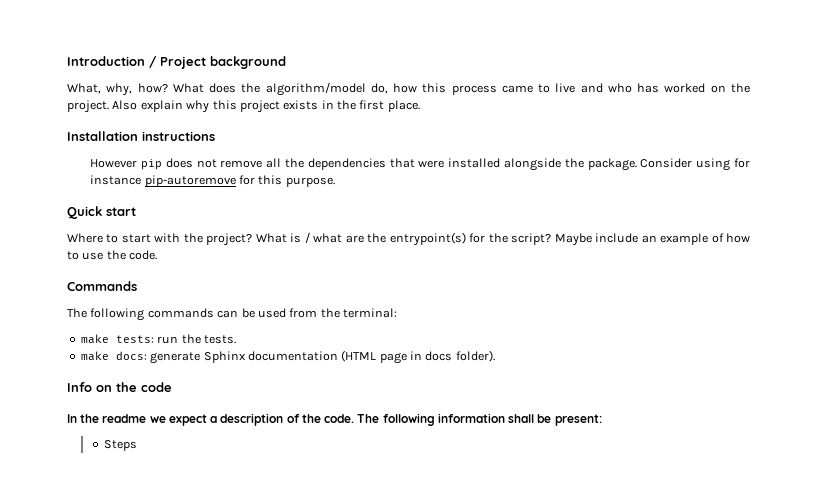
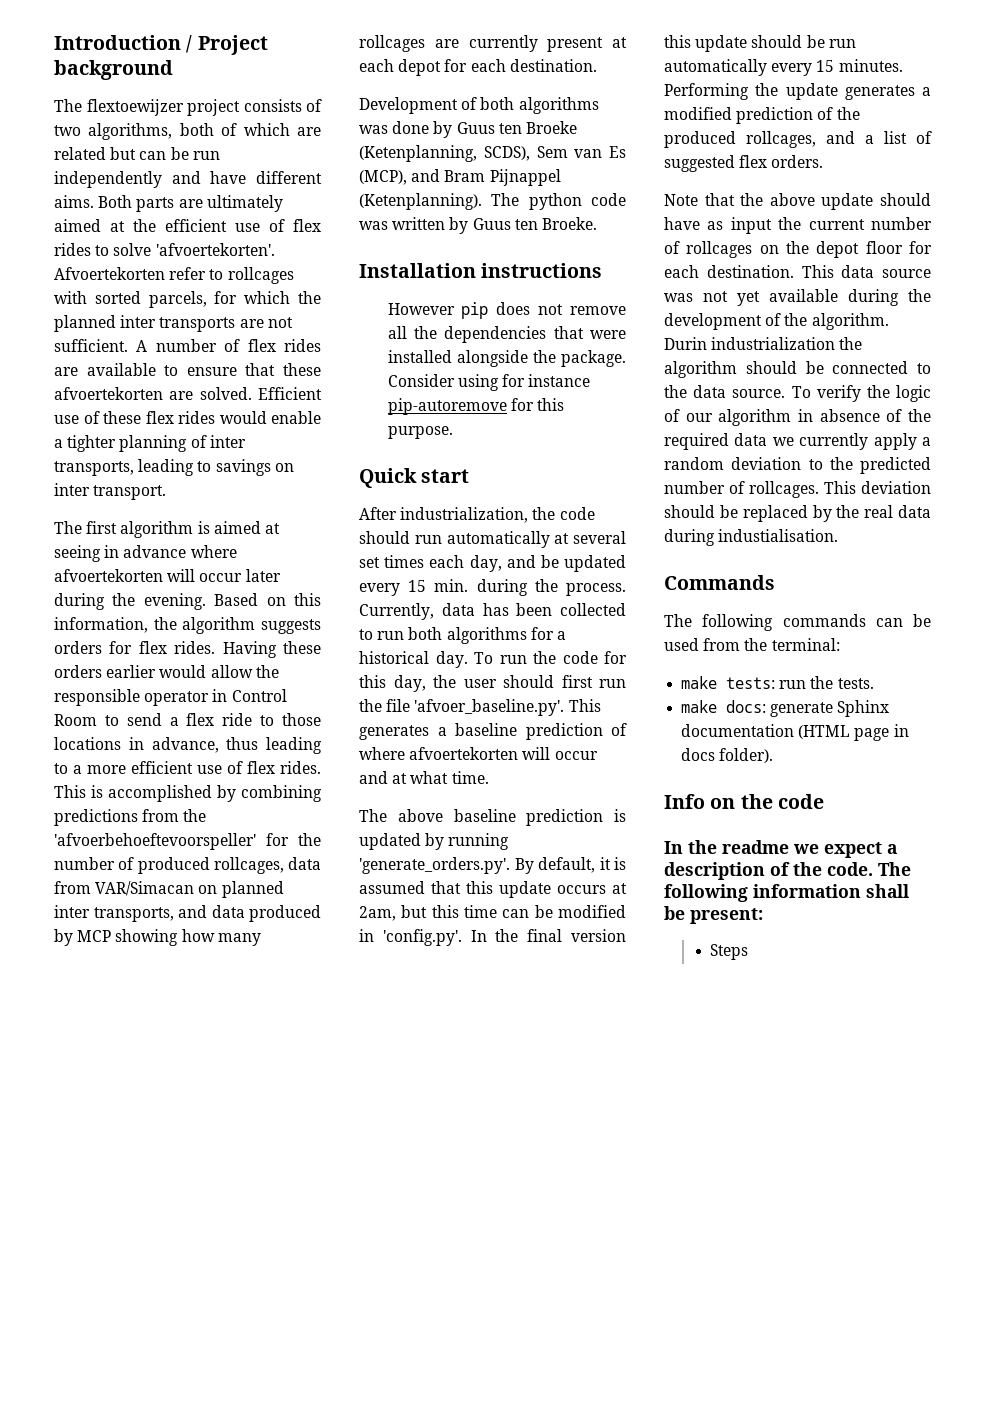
[67,82,751,96] [67,100,420,113] What, why, how? What does the algorithm/model do, how this process came to live and who has worked on the project. Also explain why this project exists in the first place. -> [54,99,322,116] [54,123,321,140] [54,147,220,160] [54,171,322,188] [54,195,283,212] [54,219,321,232] [54,243,275,256] [54,267,294,284] [54,291,321,308] [54,315,293,332] [54,339,321,352] [54,363,321,376] [54,387,322,400] [54,411,321,424] [54,435,246,452] [54,459,294,476] [54,483,167,500] [54,521,280,538] [54,545,237,562] [54,569,281,582] [54,593,321,610] [54,617,321,634] [54,641,321,658] [54,665,279,678] [54,689,287,706] [54,713,321,726] [54,737,322,754] [54,761,321,774] [54,785,322,802] [54,809,207,826] [54,833,321,850] [54,857,321,874] [54,881,284,898] [54,905,321,922] [54,929,261,946] [359,35,627,52] [359,59,597,76] [359,97,599,114] [359,121,577,138] [359,145,626,162] [359,169,561,186] [359,193,626,210] [359,217,597,234] The flextoewijzer project consists of two algorithms, both of which are related but can be run independently and have different aims. Both parts are ultimately aimed at the efficient use of flex rides to solve 'afvoertekorten'. Afvoertekorten refer to rollcages with sorted parcels, for which the planned inter transports are not sufficient. A number of flex rides are available to ensure that these afvoertekorten are solved. Efficient use of these flex rides would enable a tighter planning of inter transports, leading to savings on inter transport. // The first algorithm is aimed at seeing in advance where afvoertekorten will occur later during the evening. Based on this information, the algorithm suggests orders for flex rides. Having these orders earlier would allow the responsible operator in Control Room to send a flex ride to those locations in advance, thus leading to a more efficient use of flex rides. This is accomplished by combining predictions from the 'afvoerbehoeftevoorspeller' for the number of produced rollcages, data from VAR/Simacan on planned inter transports, and data produced by MCP showing how many rollcages are currently present at each depot for each destination. // Development of both algorithms was done by Guus ten Broeke (Ketenplanning, SCDS), Sem van Es (MCP), and Bram Pijnappel (Ketenplanning). The python code was written by Guus ten Broeke.
[67,232,751,246] [67,250,158,260] Where to start with the project? What is / what are the entrypoint(s) for the script? Maybe include an example of how to use the code. -> [359,507,595,523] [359,531,626,548] [359,555,626,572] [359,579,626,596] [359,603,626,620] [359,627,566,644] [359,651,627,668] [359,675,626,692] [359,699,601,716] [359,723,627,740] [359,747,598,760] [359,771,489,784] [359,809,626,826] [359,833,510,850] [359,857,626,874] [359,881,627,898] [359,905,626,921] [359,929,626,946] [664,35,856,52] [664,59,903,76] [664,83,931,100] [664,107,860,124] [664,131,932,148] [664,155,824,172] [664,193,931,210] [664,217,932,234] [664,241,932,258] [664,265,931,278] [664,289,931,306] [664,313,889,330] [664,337,863,350] [664,361,931,378] [664,385,931,402] [664,409,931,426] [664,433,931,450] [664,457,931,474] [664,481,931,498] [664,505,931,522] [664,529,839,546] After industrialization, the code should run automatically at several set times each day, and be updated every 15 min. during the process. Currently, data has been collected to run both algorithms for a historical day. To run the code for this day, the user should first run the file 'afvoer_baseline.py'. This generates a baseline prediction of where afvoertekorten will occur and at what time. // The above baseline prediction is updated by running 'generate_orders.py'. By default, it is assumed that this update occurs at 2am, but this time can be modified in 'config.py'. In the final version this update should be run automatically every 15 minutes. Performing the update generates a modified prediction of the produced rollcages, and a list of suggested flex orders. // Note that the above update should have as input the current number of rollcages on the depot floor for each destination. This data source was not yet available during the development of the algorithm. Durin industrialization the algorithm should be connected to the data source. To verify the logic of our algorithm in absence of the required data we currently apply a random deviation to the predicted number of rollcages. This deviation should be replaced by the real data during industialisation.

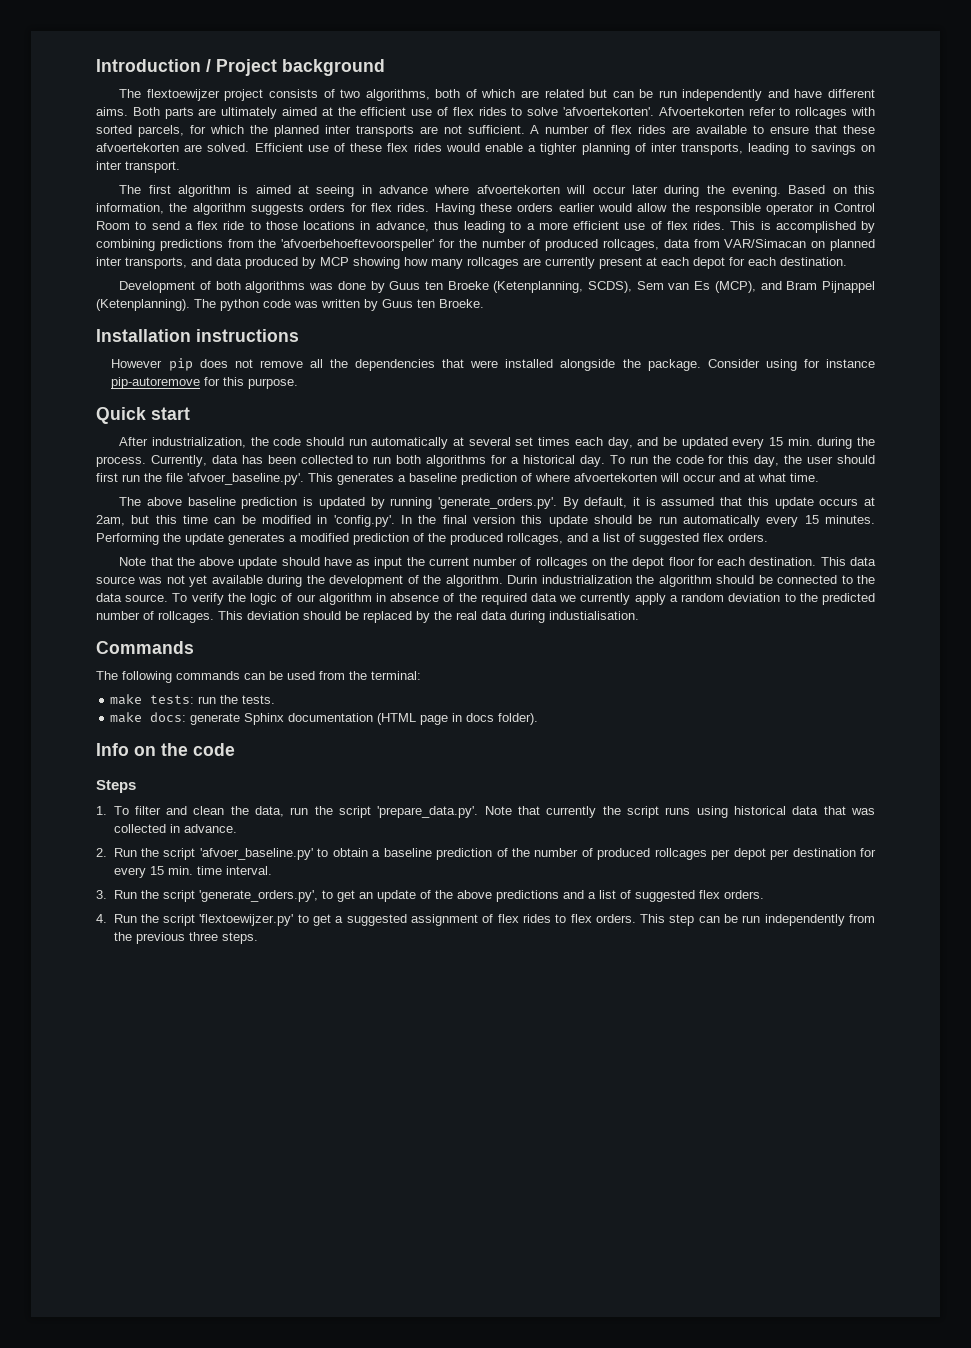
[664,840,897,858] [664,862,911,880] [664,884,909,902] [664,906,763,924] [709,944,748,960] In the readme we expect a description of the code. The following information shall be present: // Steps -> [96,780,136,793] [96,806,876,818] [113,824,237,833] [96,848,876,860] [113,866,272,878] [96,890,764,902] [96,914,876,926] [113,932,258,944] Steps // 1. To filter and clean the data, run the script 'prepare_data.py'. Note that currently the script runs using historical data that was collected in advance. // 2. Run the script 'afvoer_baseline.py' to obtain a baseline prediction of the number of produced rollcages per depot per destination for every 15 min. time interval. // 3. Run the script 'generate_orders.py', to get an update of the above predictions and a list of suggested flex orders. // 4. Run the script 'flextoewijzer.py' to get a suggested assignment of flex rides to flex orders. This step can be run independently from the previous three steps.

